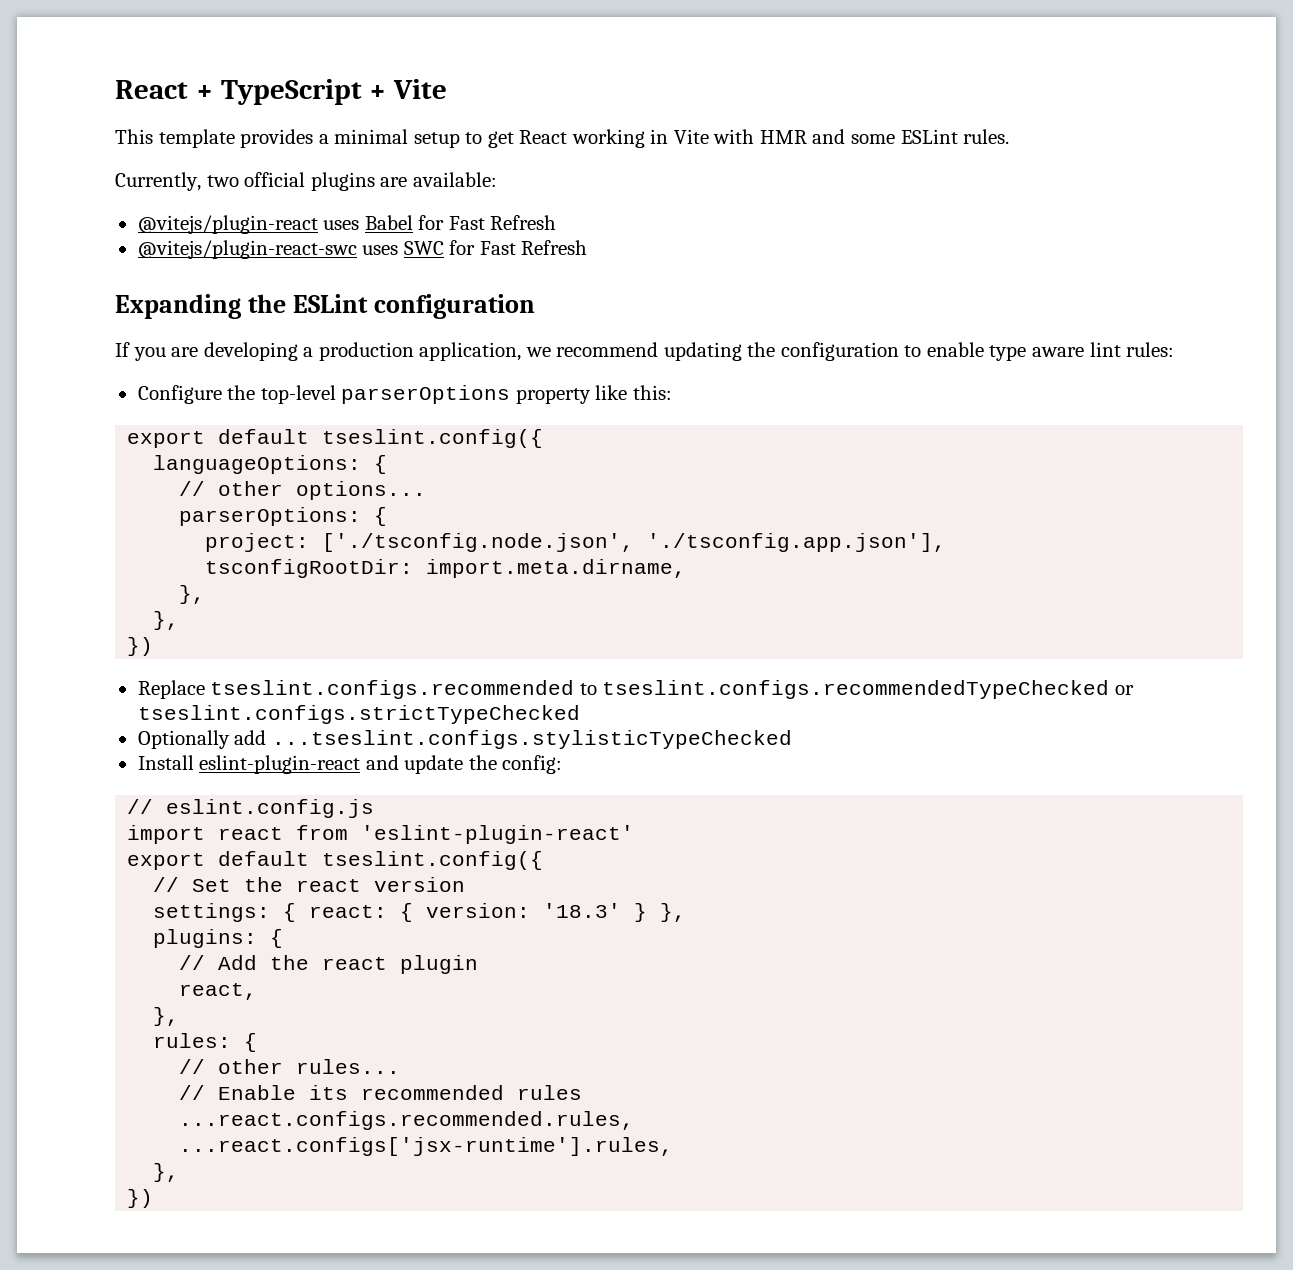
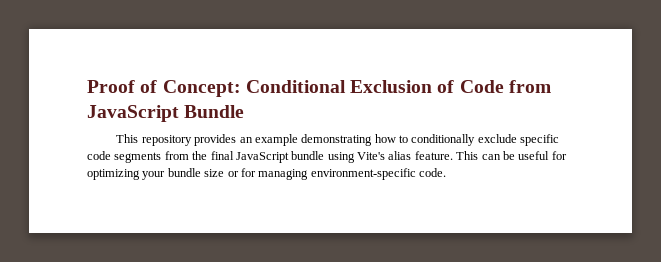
[115,79,448,105] [115,129,1010,148] [115,172,497,191] [137,215,557,234] [137,240,588,259] [115,294,535,319] [115,342,1175,361] [137,385,672,404] [127,429,544,448] [153,455,388,474] [179,481,427,500] [179,507,388,526] [205,533,947,552] [205,559,687,578] [179,585,206,604] [153,611,180,630] [127,637,154,656] [137,680,1134,699] [137,705,580,724] [137,730,792,749] [137,755,563,774] [127,799,375,818] [127,825,635,844] [127,851,544,870] [153,877,466,892] [153,903,687,922] [153,929,284,948] [179,955,479,974] [179,983,258,1000] [153,1007,180,1026] [153,1033,258,1052] [179,1059,401,1074] [179,1085,583,1100] [179,1111,635,1130] [179,1137,674,1156] [153,1163,180,1182] [127,1189,154,1208] React + TypeScript + Vite // This template provides a minimal setup to get React working in Vite with HMR and some ESLint rules. // Currently, two official plugins are available: // @vitejs/plugin-react uses Babel for Fast Refresh // @vitejs/plugin-react-swc uses SWC for Fast Refresh // Expanding the ESLint configuration // If you are developing a production application, we recommend updating the configuration to enable type aware lint rules: // Configure the top-level parserOptions property like this: // export default tseslint.config({ // languageOptions: { // // other options... // parserOptions: { // project: ['./tsconfig.node.json', './tsconfig.app.json'], // tsconfigRootDir: import.meta.dirname, // }, // }, // }) // Replace tseslint.configs.recommended to tseslint.configs.recommendedTypeChecked or tseslint.configs.strictTypeChecked // Optionally add ...tseslint.configs.stylisticTypeChecked // Install eslint-plugin-react and update the config: // // eslint.config.js // import react from 'eslint-plugin-react' // export default tseslint.config({ // // Set the react version // settings: { react: { version: '18.3' } }, // plugins: { // // Add the react plugin // react, // }, // rules: { // // other rules... // // Enable its recommended rules // ...react.configs.recommended.rules, // ...react.configs['jsx-runtime'].rules, // }, // }) -> [87,80,551,97] [87,105,245,122] [116,134,560,146] [87,151,567,163] [87,168,446,180] Proof of Concept: Conditional Exclusion of Code from JavaScript Bundle // This repository provides an example demonstrating how to conditionally exclude specific code segments from the final JavaScript bundle using Vite's alias feature. This can be useful for optimizing your bundle size or for managing environment-specific code.

